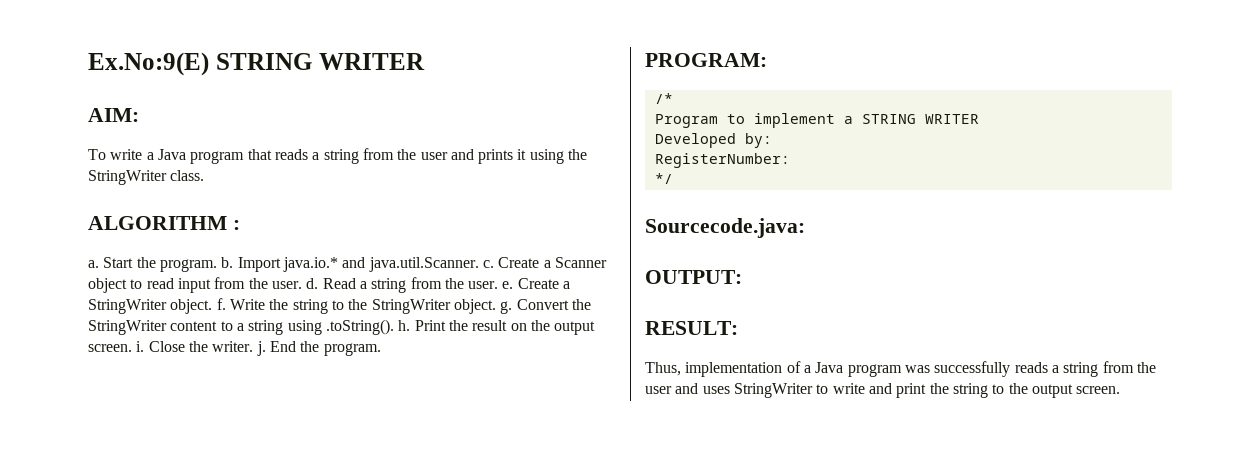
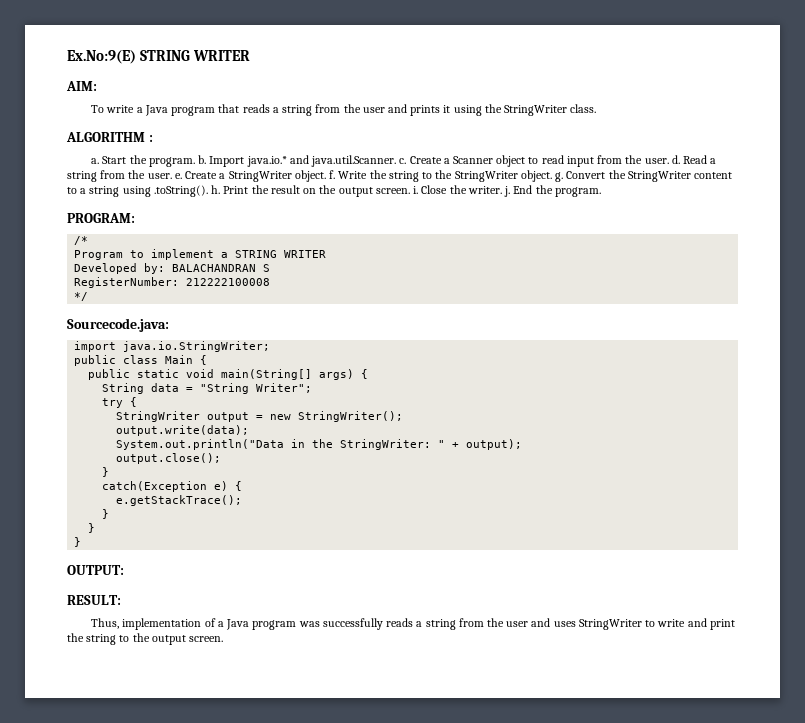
(772, 140) none -> [172,264,271,272] BALACHANDRAN S
(790, 160) none -> [186,278,271,286] 212222100008
(805, 228) none -> [74,341,271,352] [74,355,208,366] [88,369,369,380] [102,383,313,394] [102,397,138,408] [116,411,404,422] [116,425,250,436] [116,439,523,450] [116,453,222,464] [102,467,110,477] [102,481,243,492] [116,495,243,506] [102,509,110,519] [88,523,96,533] [74,537,82,547] // import java.io.StringWriter; // public class Main { // public static void main(String[] args) { // String data = "String Writer"; // try { // StringWriter output = new StringWriter(); // output.write(data); // System.out.println("Data in the StringWriter: " + output); // output.close(); // } // catch(Exception e) { // e.getStackTrace(); // } // } // }

